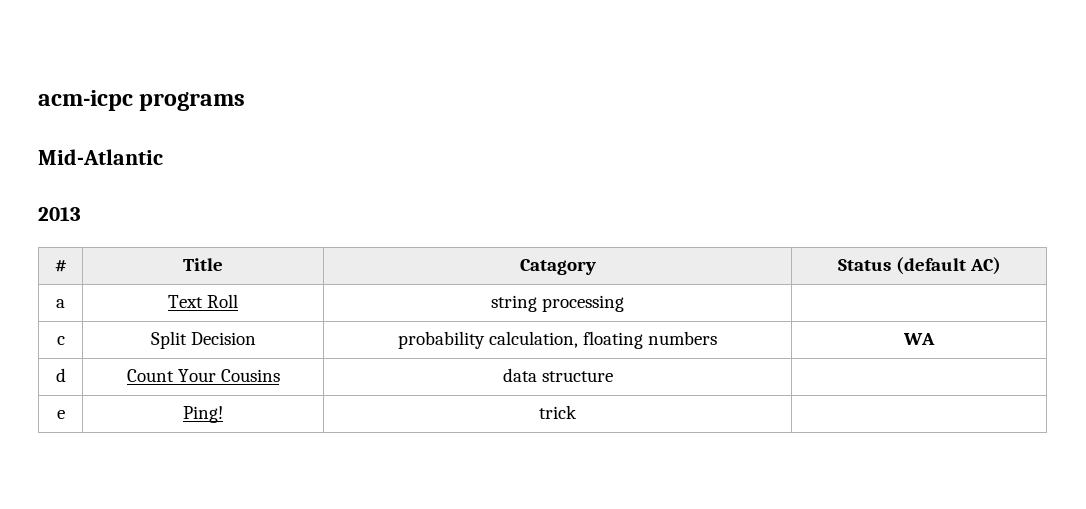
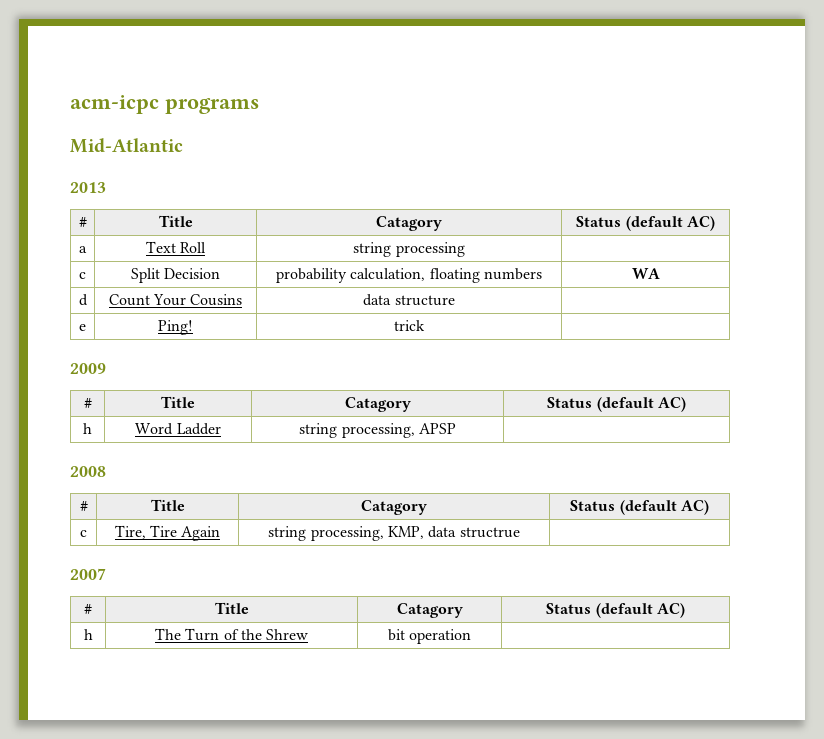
(577, 412) none -> [70,363,106,374] [83,398,92,408] [161,396,195,408] [344,397,411,412] [547,397,686,412] [83,423,92,434] [135,423,221,435] [299,423,456,438] [70,466,106,477] [79,501,88,511] [150,499,185,511] [361,500,427,515] [570,500,709,515] [80,530,87,537] [114,525,221,541] [268,526,520,541] [70,568,106,580] [84,604,92,614] [214,602,249,614] [396,603,463,618] [546,603,685,618] [83,629,93,640] [154,628,309,641] [387,629,472,644] // 2009 // # | Title | Catagory | Status (default AC) // h | Word Ladder | string processing, APSP | // 2008 // # | Title | Catagory | Status (default AC) // c | Tire, Tire Again | string processing, KMP, data structrue | // 2007 // # | Title | Catagory | Status (default AC) // h | The Turn of the Shrew | bit operation |

